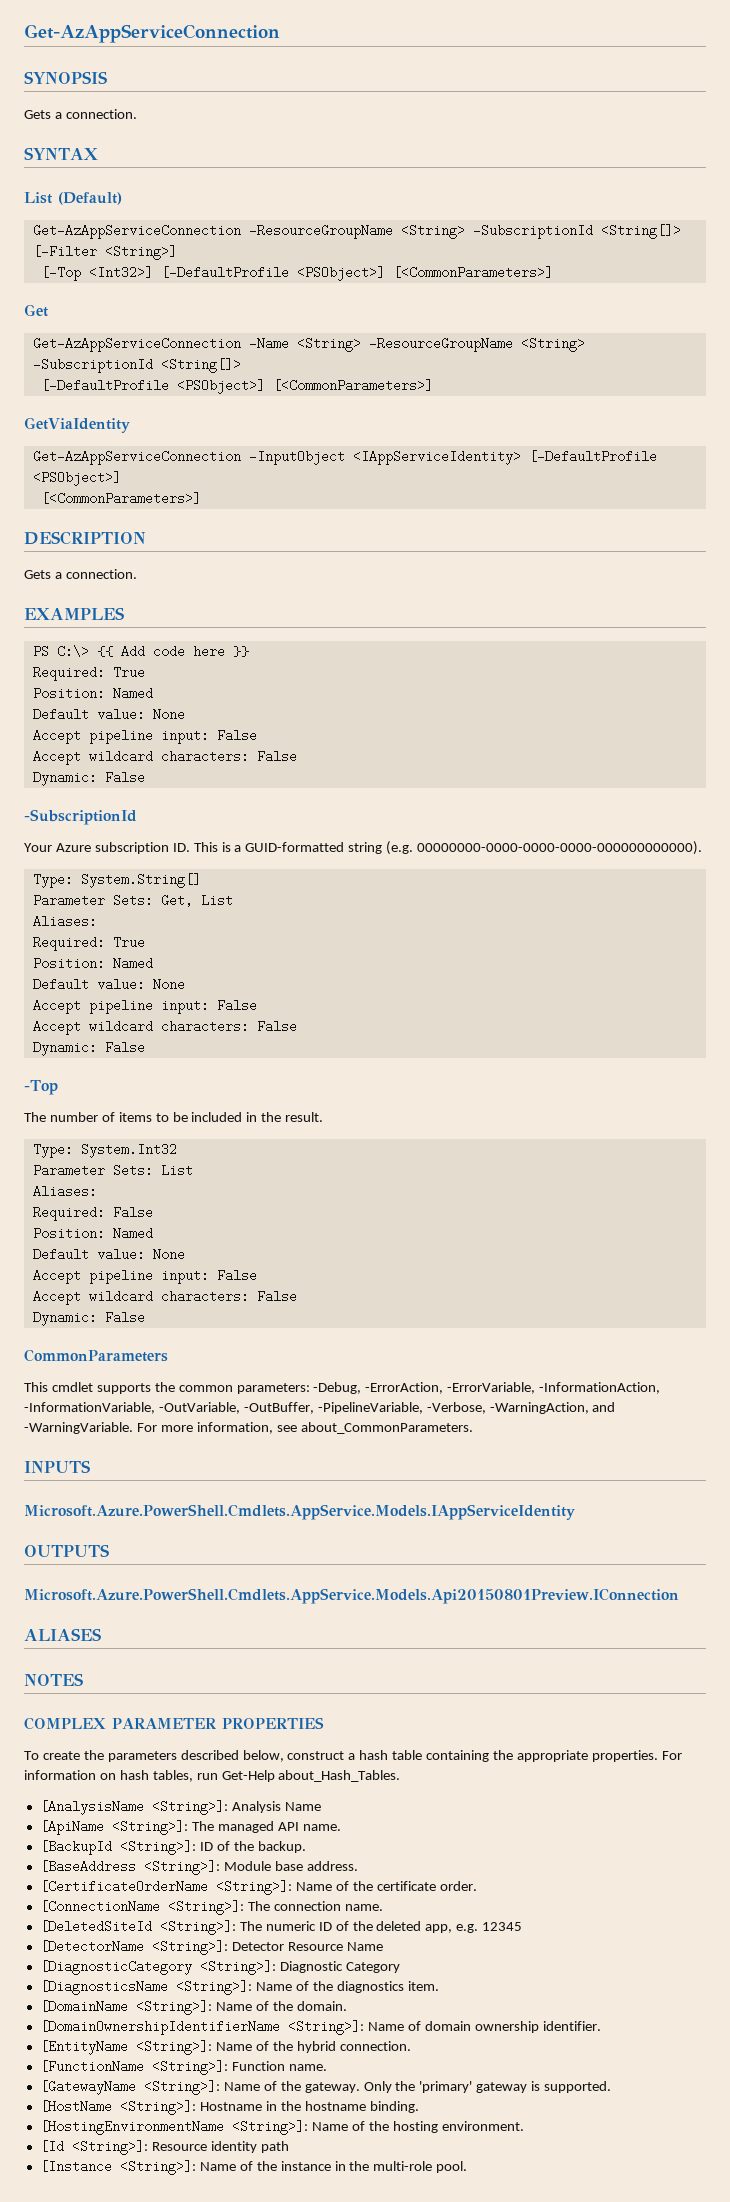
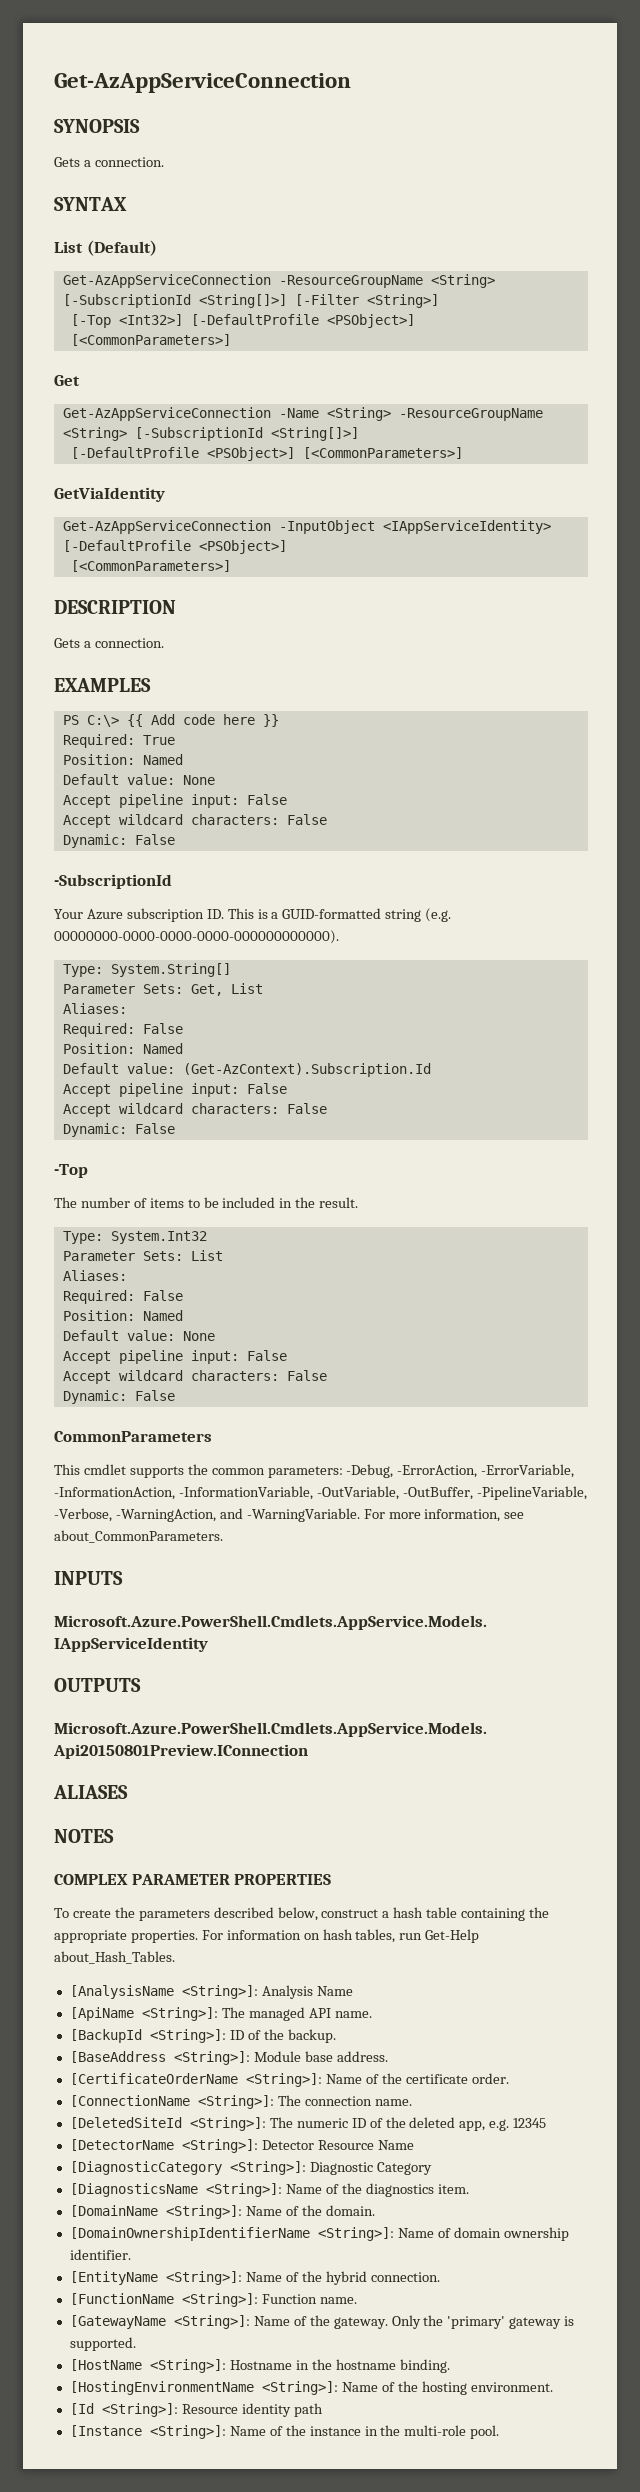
[472,224,681,239] -SubscriptionId <String[]> -> [62,294,287,308] [-SubscriptionId <String[]>]
[32,358,241,373] -SubscriptionId <String[]> -> [134,427,359,441] [-SubscriptionId <String[]>]
[112,936,145,949] [32,957,153,970] [32,978,185,991] True // Position: Named // Default value: None -> [142,1023,183,1034] [62,1043,183,1054] [62,1063,431,1077] False // Position: Named // Default value: (Get-AzContext).Subscription.Id

